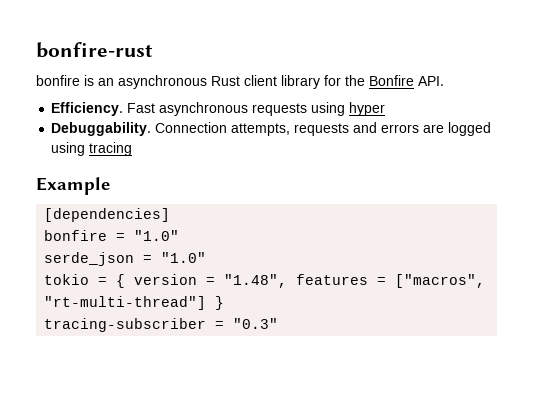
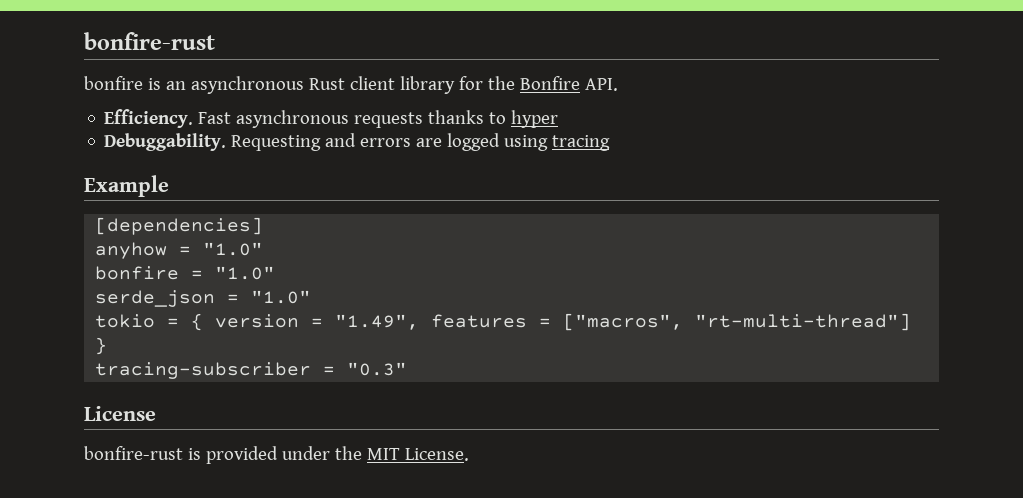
[311,102,346,116] using -> [428,110,507,124] thanks to
[155,122,350,136] Connection attempts, requests -> [231,135,322,151] Requesting
(171, 215) none -> [95,242,264,259] // anyhow = "1.0"
[224,274,288,288] "1.48", -> [335,314,420,330] "1.49",
(279, 323) none -> [84,406,156,421] [84,446,469,464] // License // bonfire-rust is provided under the MIT License.

